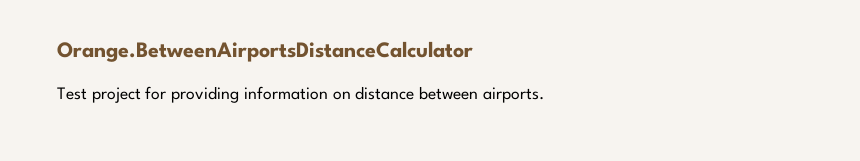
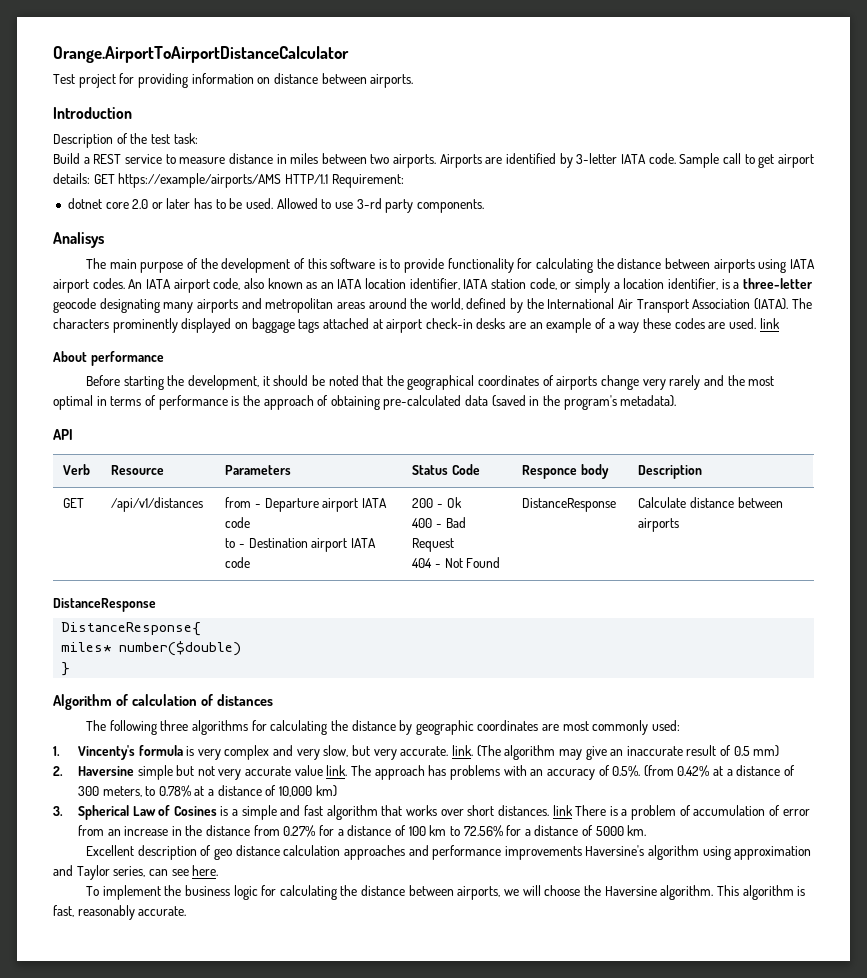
[57,41,473,62] Orange.BetweenAirportsDistanceCalculator -> [53,46,349,63] Orange.AirportToAirportDistanceCalculator
(544, 95) none -> [53,107,132,119] [53,133,198,148] [53,153,814,168] [53,173,404,188] [67,198,484,213] [53,232,104,248] [85,258,815,273] [53,278,813,293] [53,298,812,313] [53,318,780,333] [53,351,164,366] [85,375,775,390] [53,395,677,410] [53,429,73,440] [63,464,91,475] [111,465,165,475] [225,465,292,475] [412,464,480,475] [522,464,609,479] [638,465,703,479] [63,498,85,508] [111,497,204,512] [225,497,387,512] [225,517,251,528] [225,538,376,552] [225,557,251,568] [412,497,462,508] [412,517,466,528] [412,538,455,552] [412,557,501,568] [522,498,617,512] [638,497,783,508] [638,518,680,532] [53,598,156,612] [61,622,202,636] [61,641,242,656] [61,662,71,676] [53,694,273,710] [85,720,681,735] [53,745,780,760] [53,765,796,780] [77,785,337,797] [53,805,810,820] [77,825,647,837] [85,845,812,860] [53,865,219,880] [85,885,806,900] [53,905,187,920] // Introduction // Description of the test task: // Build a REST service to measure distance in miles between two airports. Airports are identified by 3-letter IATA code. Sample call to get airport details: GET https://example/airports/AMS HTTP/1.1 Requirement: // dotnet core 2.0 or later has to be used. Allowed to use 3-rd party components. // Analisys // The main purpose of the development of this software is to provide functionality for calculating the distance between airports using IATA airport codes. An IATA airport code, also known as an IATA location identifier, IATA station code, or simply a location identifier, is a three-letter geocode designating many airports and metropolitan areas around the world, defined by the International Air Transport Association (IATA). The characters prominently displayed on baggage tags attached at airport check-in desks are an example of a way these codes are used. link // About performance // Before starting the development, it should be noted that the geographical coordinates of airports change very rarely and the most optimal in terms of performance is the approach of obtaining pre-calculated data (saved in the program's metadata). // API // Verb | Resource | Parameters | Status Code | Responce body | Description // GET | /api/v1/distances | from - Departure airport IATA code // to - Destination airport IATA code | 200 - Ok // 400 - Bad Request // 404 - Not Found | DistanceResponse | Calculate distance between airports // DistanceResponse // DistanceResponse{ // miles* number($double) // } // Algorithm of calculation of distances // The following three algorithms for calculating the distance by geographic coordinates are most commonly used: // 1. Vincenty's formula is very complex and very slow, but very accurate. link. (The algorithm may give an inaccurate result of 0.5 mm) // 2. Haversine simple but not very accurate value link. The approach has problems with an accuracy of 0.5%. (from 0.42% at a distance of 300 meters, to 0.78% at a distance of 10,000 km) // 3. Spherical Law of Cosines is a simple and fast algorithm that works over short distances. link There is a problem of accumulation of error from an increase in the distance from 0.27% for a distance of 100 km to 72.56% for a distance of 5000 km. // Excellent description of geo distance calculation approaches and performance improvements Haversine's algorithm using approximation and Taylor series, can see here. // To implement the business logic for calculating the distance between airports, we will choose the Haversine algorithm. This algorithm is fast, reasonably accurate.

